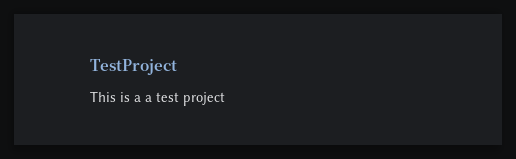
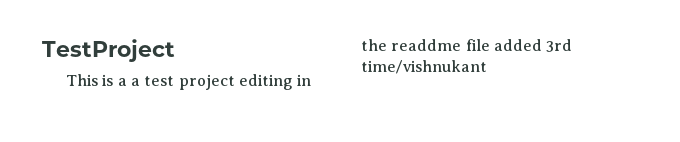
(225, 99) none -> [239,74,312,90] [361,39,573,52] [361,60,487,74] editing in the readdme file added 3rd time/vishnukant

